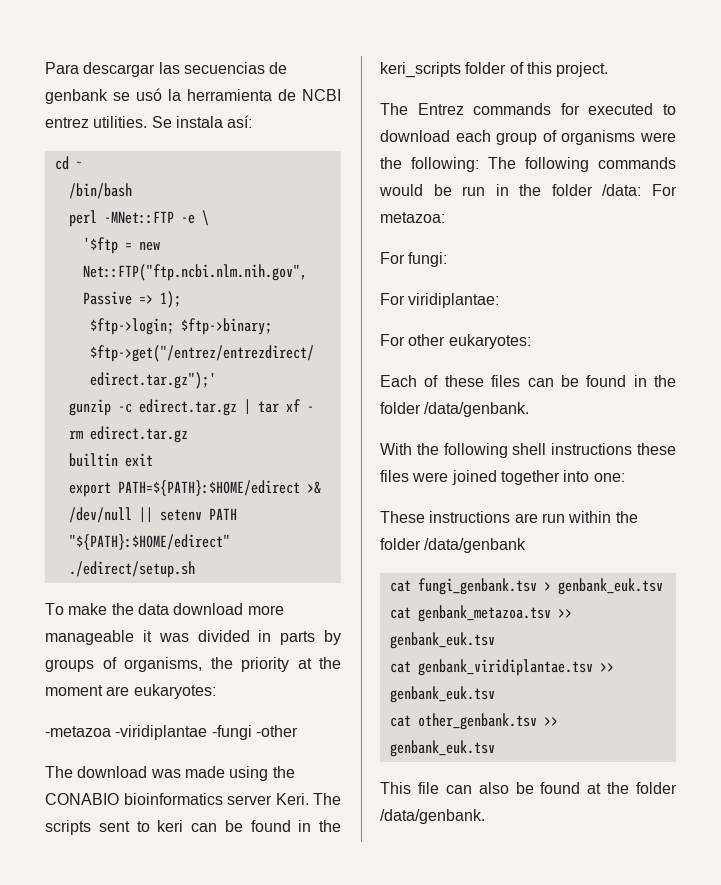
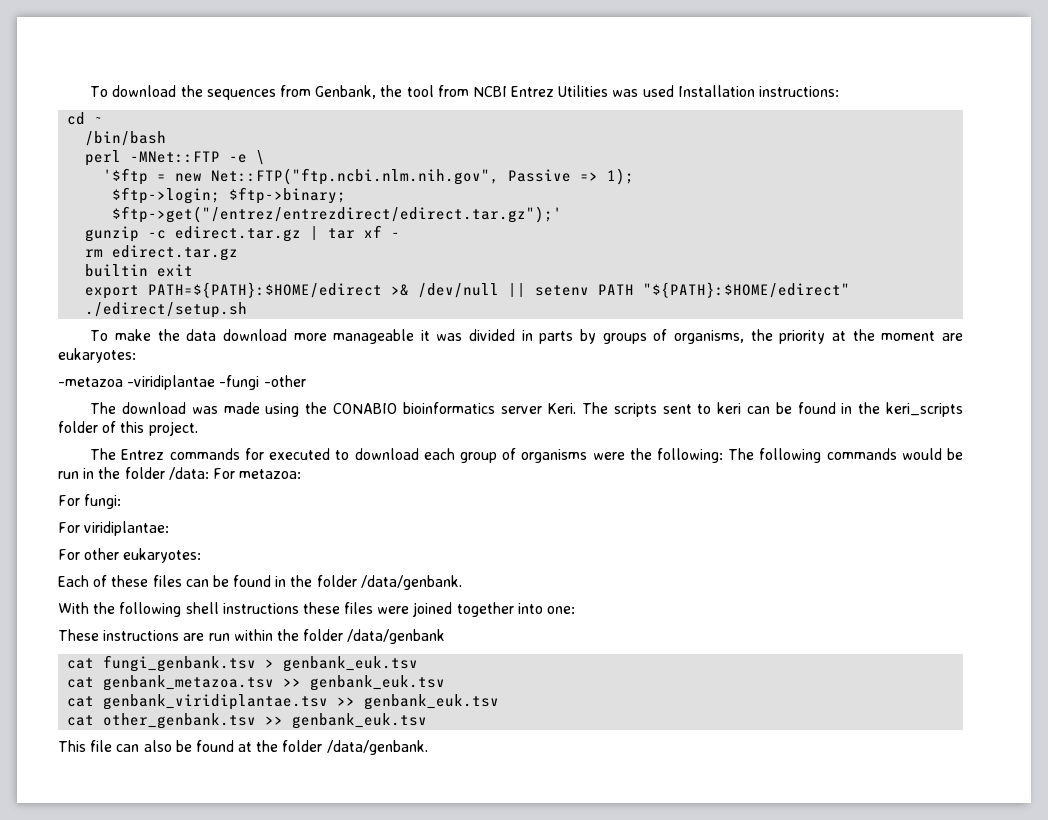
[45,62,288,77] [45,88,341,104] [45,115,253,128] Para descargar las secuencias de genbank se usó la herramienta de NCBI entrez utilities. Se instala así: -> [90,85,840,100] To download the sequences from Genbank, the tool from NCBI Entrez Utilities was used Installation instructions:

